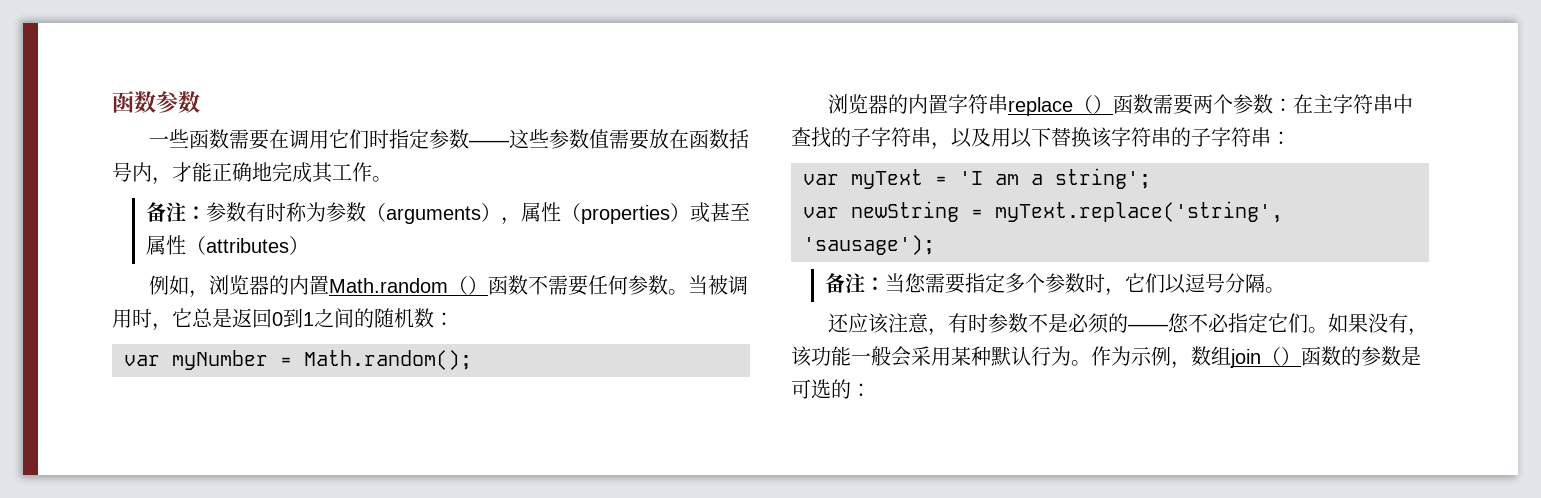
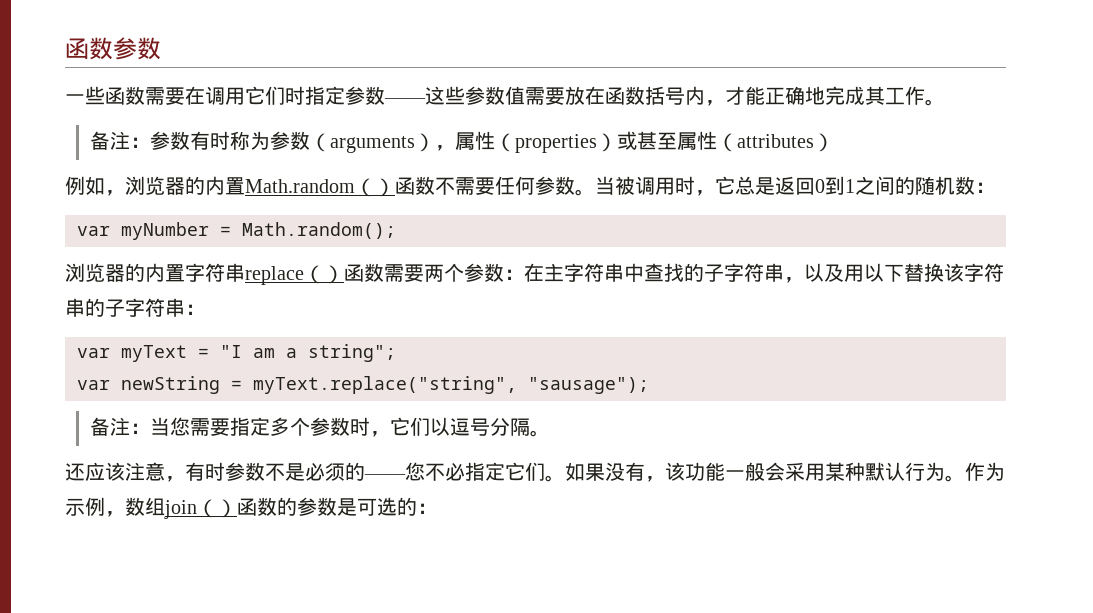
[959,171,983,185] 'I -> [220,345,242,358] "I
[1055,168,1151,189] string'; -> [308,344,396,362] string";
[995,201,1283,223] [803,235,935,255] myText.replace('string', 'sausage'); -> [253,376,649,394] myText.replace("string", "sausage");

